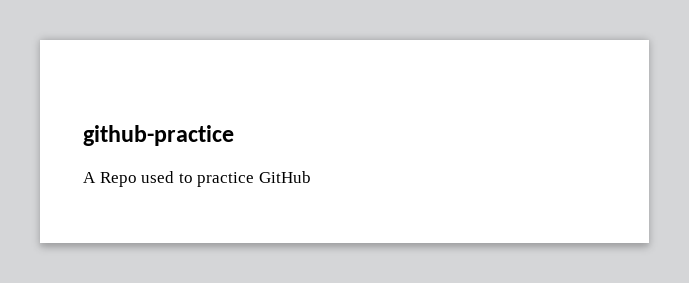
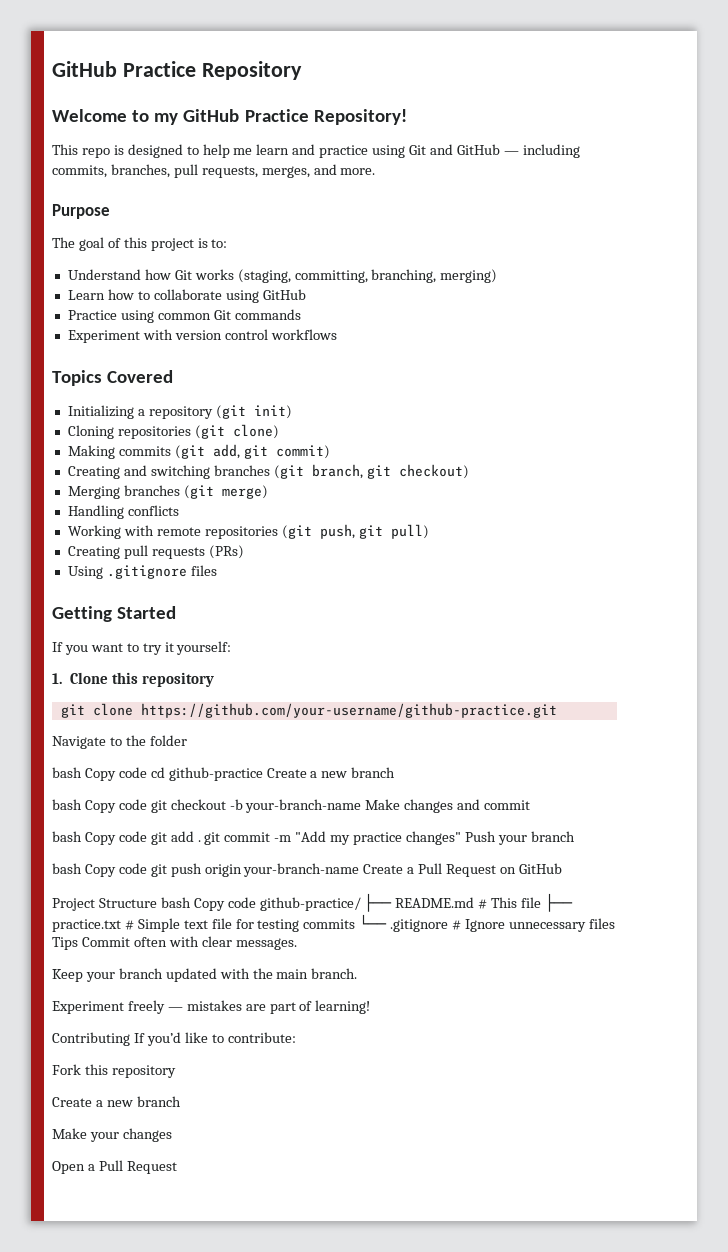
[83,125,234,146] [83,171,311,187] github-practice // A Repo used to practice GitHub -> [52,61,302,80] [52,109,407,125] [52,144,580,158] [52,164,376,178] [52,204,110,219] [52,237,228,251] [67,269,498,283] [67,289,306,303] [67,309,301,323] [67,329,337,343] [52,370,174,386] [67,405,292,419] [67,424,279,439] [67,444,330,459] [67,464,469,479] [67,485,268,499] [67,505,179,519] [67,524,429,539] [67,545,244,559] [67,565,217,579] [52,606,177,622] [52,641,232,655] [52,672,214,687] [60,703,557,718] [52,735,187,749] [52,767,396,781] [52,799,531,813] [52,831,575,845] [52,863,562,877] [52,893,574,912] [52,914,615,932] [52,936,297,950] [52,968,358,982] [52,1000,371,1014] [52,1032,296,1046] [52,1064,176,1078] [52,1096,181,1107] [52,1128,172,1142] [52,1160,177,1174] GitHub Practice Repository // Welcome to my GitHub Practice Repository! // This repo is designed to help me learn and practice using Git and GitHub — including commits, branches, pull requests, merges, and more. // Purpose // The goal of this project is to: // Understand how Git works (staging, committing, branching, merging) // Learn how to collaborate using GitHub // Practice using common Git commands // Experiment with version control workflows // Topics Covered // Initializing a repository (git init) // Cloning repositories (git clone) // Making commits (git add, git commit) // Creating and switching branches (git branch, git checkout) // Merging branches (git merge) // Handling conflicts // Working with remote repositories (git push, git pull) // Creating pull requests (PRs) // Using .gitignore files // Getting Started // If you want to try it yourself: // 1. Clone this repository // git clone https://github.com/your-username/github-practice.git // Navigate to the folder // bash Copy code cd github-practice Create a new branch // bash Copy code git checkout -b your-branch-name Make changes and commit // bash Copy code git add . git commit -m "Add my practice changes" Push your branch // bash Copy code git push origin your-branch-name Create a Pull Request on GitHub // Project Structure bash Copy code github-practice/ ├── README.md # This file ├── practice.txt # Simple text file for testing commits └── .gitignore # Ignore unnecessary files Tips Commit often with clear messages. // Keep your branch updated with the main branch. // Experiment freely — mistakes are part of learning! // Contributing If you’d like to contribute: // Fork this repository // Create a new branch // Make your changes // Open a Pull Request

